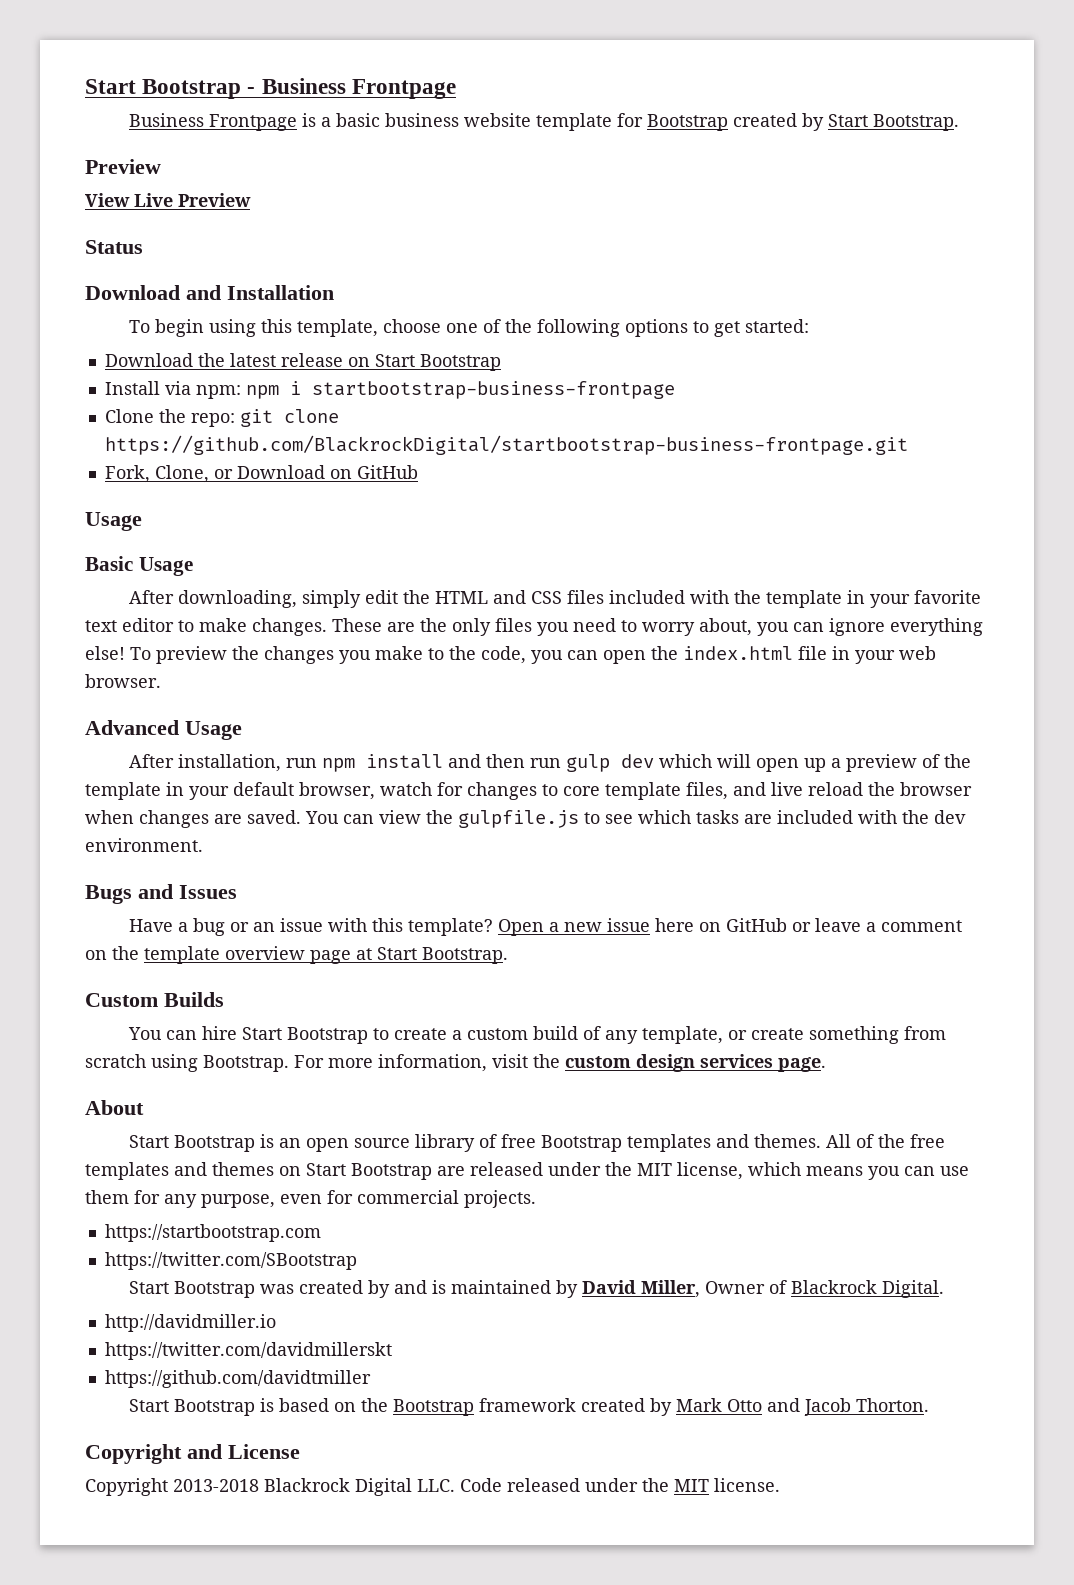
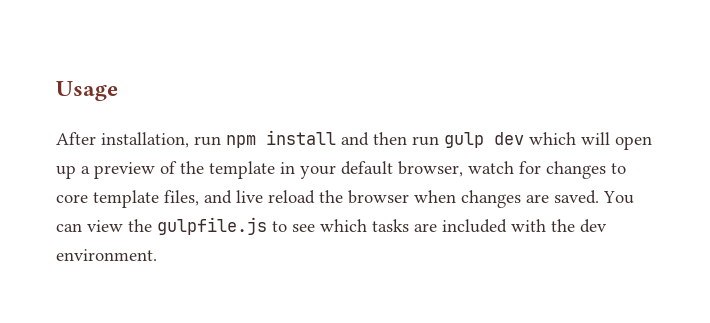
[85,78,456,99] [129,113,960,131] [85,159,161,174] [85,193,251,207] [85,240,143,254] [85,285,334,300] [129,319,810,337] [104,353,501,371] [104,381,675,399] [104,409,339,427] [104,435,908,455] [104,465,418,483] [85,512,142,531] [85,556,193,576] [129,590,982,608] [85,618,983,636] [85,646,936,664] [85,674,161,688] [85,720,179,735] Start Bootstrap - Business Frontpage // Business Frontpage is a basic business website template for Bootstrap created by Start Bootstrap. // Preview // View Live Preview // Status // Download and Installation // To begin using this template, choose one of the following options to get started: // Download the latest release on Start Bootstrap // Install via npm: npm i startbootstrap-business-frontpage // Clone the repo: git clone https://github.com/BlackrockDigital/startbootstrap-business-frontpage.git // Fork, Clone, or Download on GitHub // Usage // Basic Usage // After downloading, simply edit the HTML and CSS files included with the template in your favorite text editor to make changes. These are the only files you need to worry about, you can ignore everything else! To preview the changes you make to the code, you can open the index.html file in your web browser. // Advanced -> (56, 91) none
[85,884,237,904] [129,918,963,936] [85,946,508,964] [85,992,224,1007] [128,1026,947,1044] [85,1054,826,1072] [85,1100,144,1115] [129,1134,946,1152] [85,1162,969,1180] [85,1190,536,1208] [104,1224,321,1242] [104,1252,357,1270] [129,1280,945,1298] [104,1314,276,1332] [104,1342,392,1360] [104,1370,371,1388] [129,1398,930,1416] [85,1444,300,1464] [85,1478,780,1496] // Bugs and Issues // Have a bug or an issue with this template? Open a new issue here on GitHub or leave a comment on the template overview page at Start Bootstrap. // Custom Builds // You can hire Start Bootstrap to create a custom build of any template, or create something from scratch using Bootstrap. For more information, visit the custom design services page. // About // Start Bootstrap is an open source library of free Bootstrap templates and themes. All of the free templates and themes on Start Bootstrap are released under the MIT license, which means you can use them for any purpose, even for commercial projects. // https://startbootstrap.com // https://twitter.com/SBootstrap // Start Bootstrap was created by and is maintained by David Miller, Owner of Blackrock Digital. // http://davidmiller.io // https://twitter.com/davidmillerskt // https://github.com/davidtmiller // Start Bootstrap is based on the Bootstrap framework created by Mark Otto and Jacob Thorton. // Copyright and License // Copyright 2013-2018 Blackrock Digital LLC. Code released under the MIT license. -> (157, 255) none

